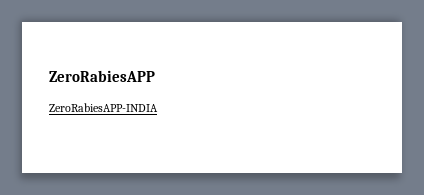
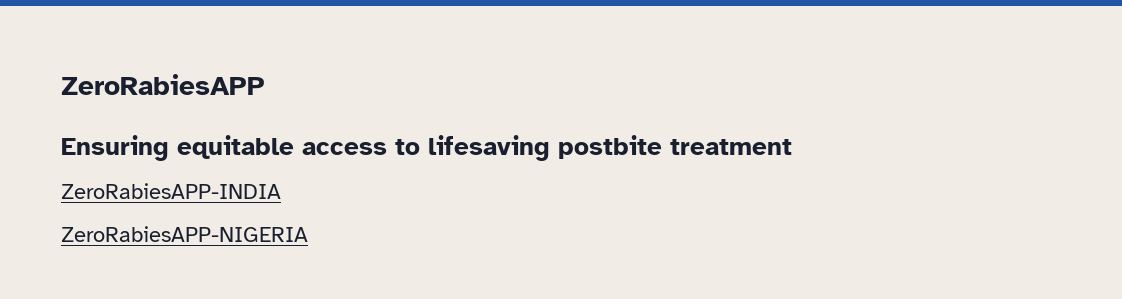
(155, 76) none -> [61,135,792,161] // Ensuring equitable access to lifesaving postbite treatment
(158, 107) none -> [61,226,308,242] // ZeroRabiesAPP-NIGERIA

